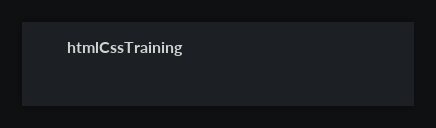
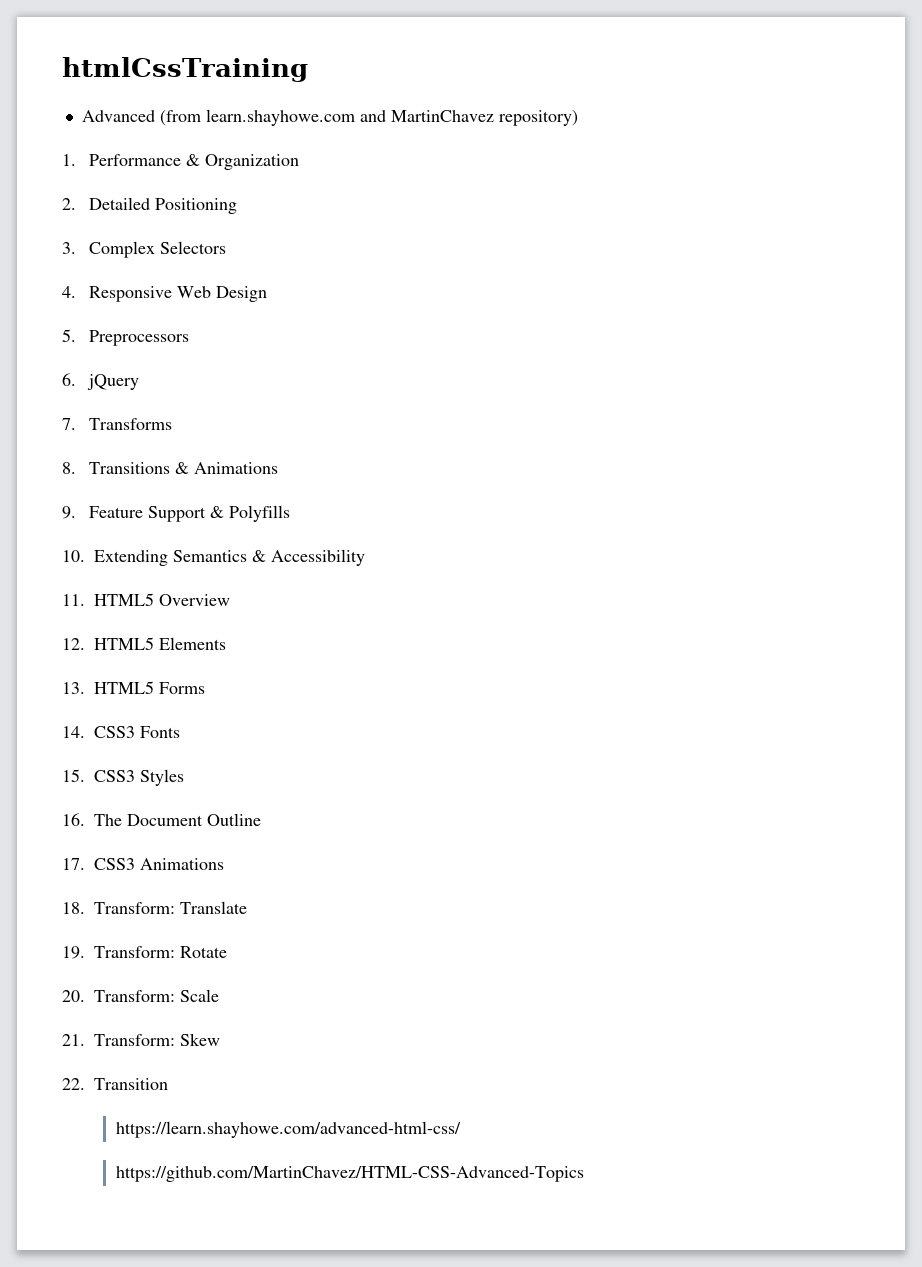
(183, 49) none -> [81,109,578,126] [62,154,299,170] [62,197,237,214] [62,241,226,258] [62,286,267,302] [62,329,189,346] [62,373,139,390] [62,418,172,430] [62,462,278,474] [62,505,290,522] [62,549,365,566] [62,593,230,606] [62,637,226,650] [62,681,205,694] [62,726,180,738] [62,769,184,786] [62,813,261,826] [62,858,224,870] [62,901,247,914] [62,946,227,959] [62,989,219,1002] [62,1033,220,1046] [62,1078,168,1090] [115,1121,461,1138] [115,1166,584,1182] // Advanced (from learn.shayhowe.com and MartinChavez repository) // 1. Performance & Organization // 2. Detailed Positioning // 3. Complex Selectors // 4. Responsive Web Design // 5. Preprocessors // 6. jQuery // 7. Transforms // 8. Transitions & Animations // 9. Feature Support & Polyfills // 10. Extending Semantics & Accessibility // 11. HTML5 Overview // 12. HTML5 Elements // 13. HTML5 Forms // 14. CSS3 Fonts // 15. CSS3 Styles // 16. The Document Outline // 17. CSS3 Animations // 18. Transform: Translate // 19. Transform: Rotate // 20. Transform: Scale // 21. Transform: Skew // 22. Transition // https://learn.shayhowe.com/advanced-html-css/ // https://github.com/MartinChavez/HTML-CSS-Advanced-Topics

